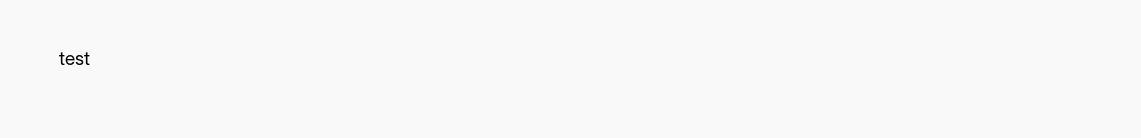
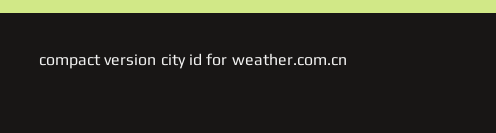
[59,52,90,65] test -> [39,53,347,69] compact version city id for weather.com.cn

